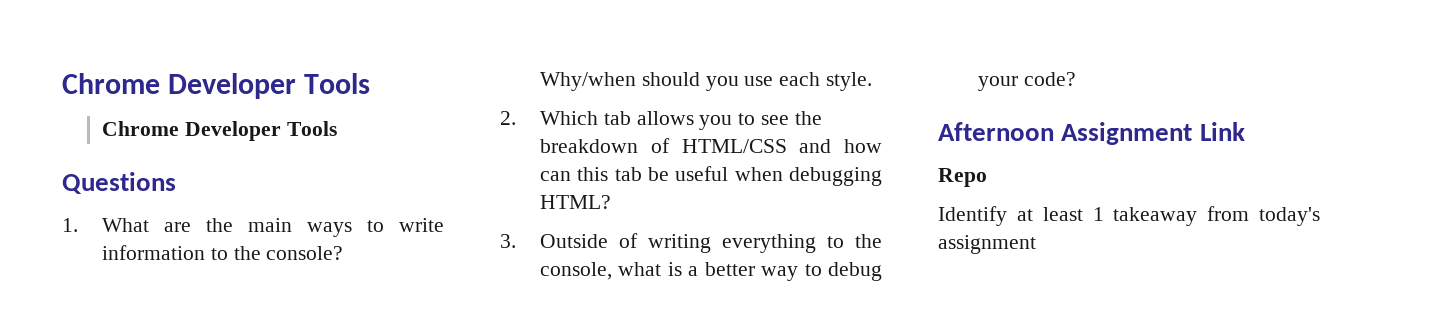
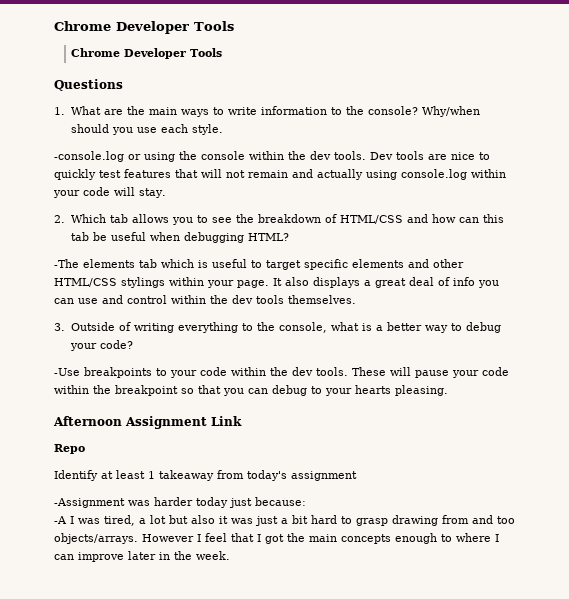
(873, 81) none -> [54,151,490,162] [54,169,506,180] [53,187,166,198] // -console.log or using the console within the dev tools. Dev tools are nice to quickly test features that will not remain and actually using console.log within your code will stay.
(612, 202) none -> [54,259,464,270] [54,277,499,288] [54,295,356,304] // -The elements tab which is useful to target specific elements and other HTML/CSS stylings within your page. It also displays a great deal of info you can use and control within the dev tools themselves.
(1076, 79) none -> [54,367,509,378] [54,385,448,396] // -Use breakpoints to your code within the dev tools. These will pause your code within the breakpoint so that you can debug to your hearts pleasing.
(1036, 244) none -> [54,497,306,508] [54,515,515,526] [54,533,499,544] [54,551,230,562] // -Assignment was harder today just because: // -A I was tired, a lot but also it was just a bit hard to grasp drawing from and too objects/arrays. However I feel that I got the main concepts enough to where I can improve later in the week.

